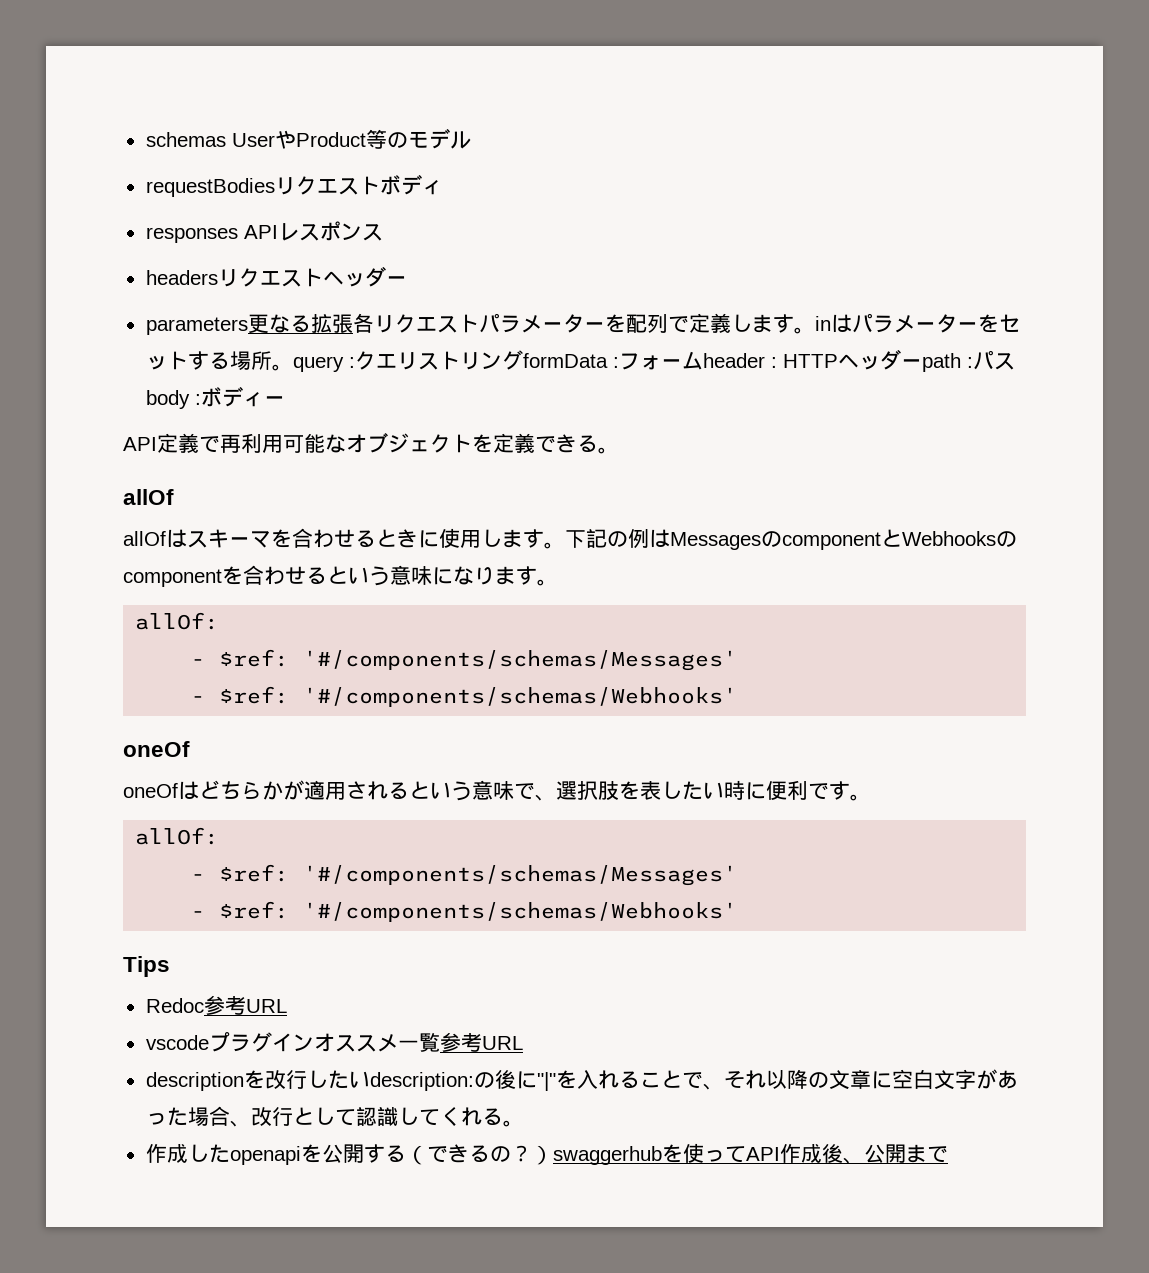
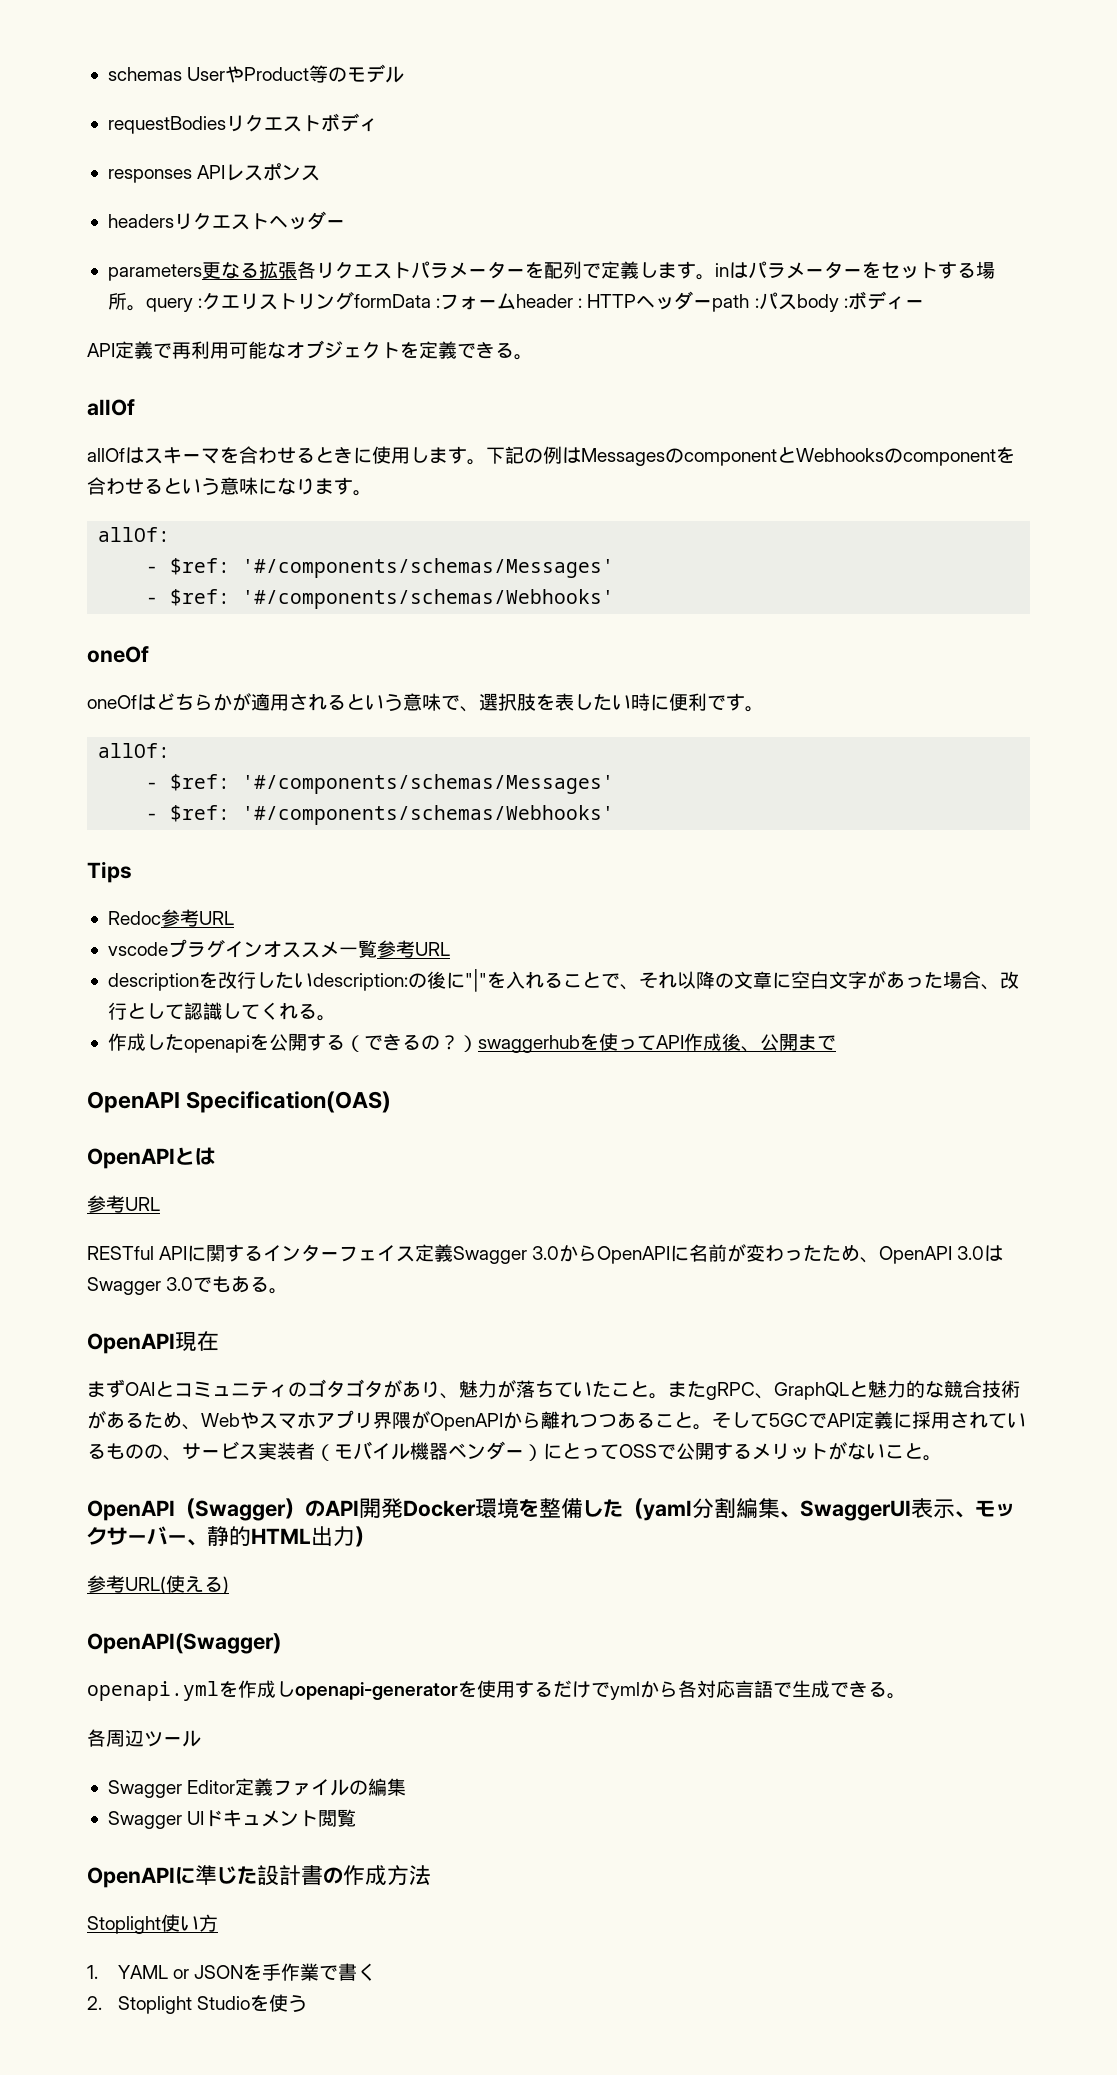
(948, 1154) none -> [87,1091,392,1113] [87,1147,215,1169] [87,1195,160,1213] [87,1244,1004,1264] [87,1276,289,1295] [87,1331,219,1354] [87,1379,1020,1400] [87,1410,1026,1431] [87,1441,942,1461] [87,1498,1015,1521] [87,1526,375,1547] [87,1575,229,1594] [87,1633,281,1654] [87,1680,906,1701] [87,1729,201,1747] [107,1778,407,1798] [107,1809,357,1829] [87,1865,431,1888] [87,1914,218,1934] [87,1963,377,1981] [87,1994,308,2014] // OpenAPI Specification(OAS) // OpenAPIとは // 参考URL // RESTful APIに関するインターフェイス定義Swagger 3.0からOpenAPIに名前が変わったため、OpenAPI 3.0はSwagger 3.0でもある。 // OpenAPI現在 // まずOAIとコミュニティのゴタゴタがあり、魅力が落ちていたこと。またgRPC、GraphQLと魅力的な競合技術があるため、Webやスマホアプリ界隈がOpenAPIから離れつつあること。そして5GCでAPI定義に採用されているものの、サービス実装者（モバイル機器ベンダー）にとってOSSで公開するメリットがないこと。 // OpenAPI（Swagger）のAPI開発Docker環境を整備した（yaml分割編集、SwaggerUI表示、モックサーバー、静的HTML出力） // 参考URL(使える) // OpenAPI(Swagger) // openapi.ymlを作成しopenapi-generatorを使用するだけでymlから各対応言語で生成できる。 // 各周辺ツール // Swagger Editor定義ファイルの編集 // Swagger UIドキュメント閲覧 // OpenAPIに準じた設計書の作成方法 // Stoplight使い方 // 1. YAML or JSONを手作業で書く // 2. Stoplight Studioを使う

